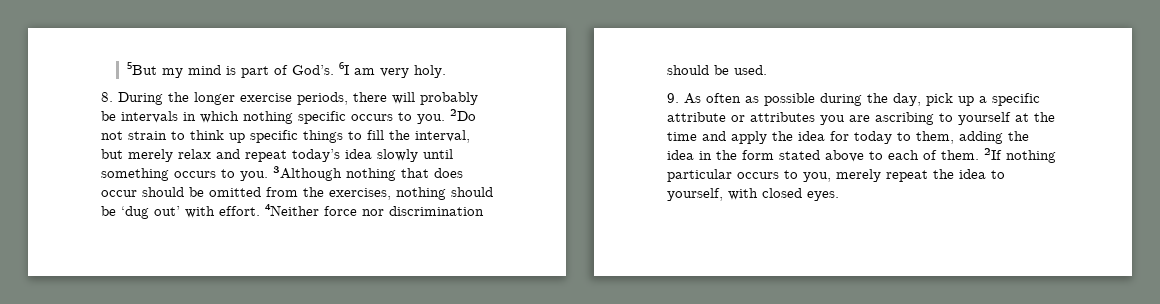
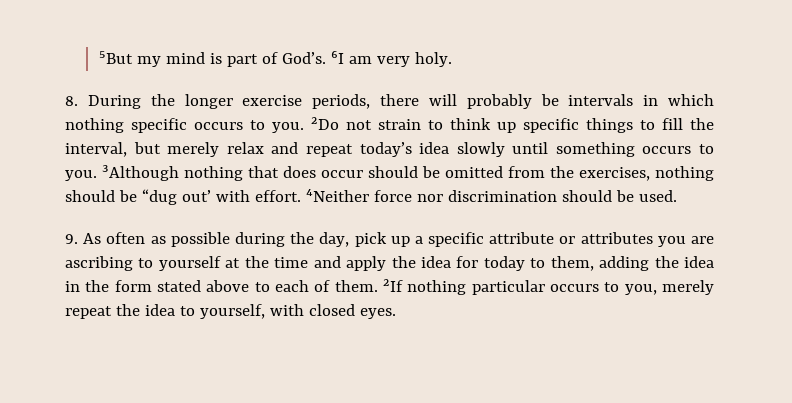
[121,206,149,219] ‘dug -> [141,189,177,205] “dug

